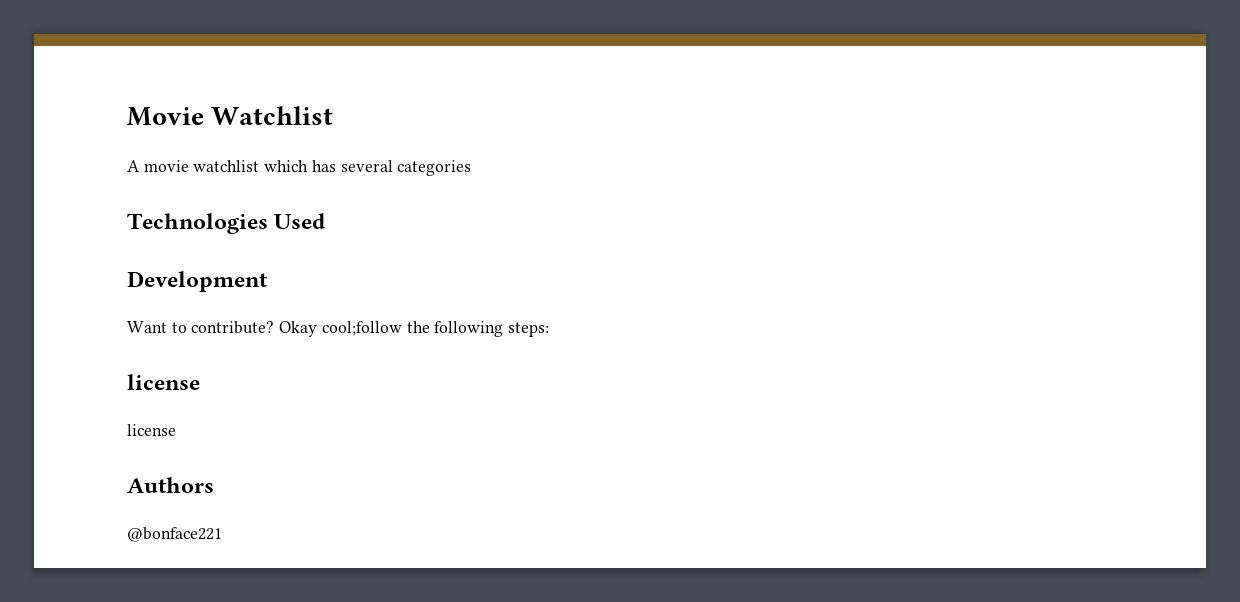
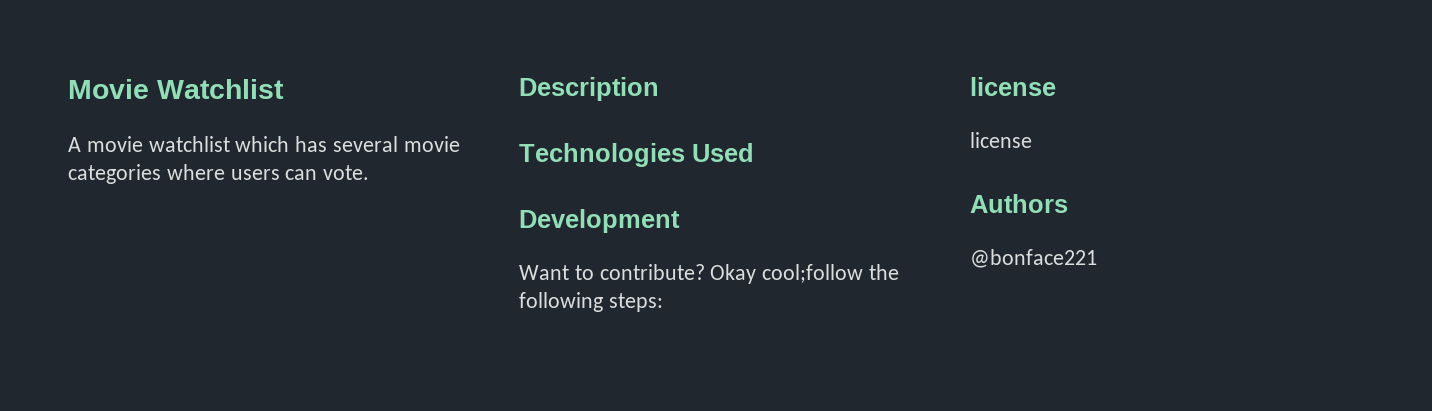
(393, 166) none -> [403,136,460,152] movie
(472, 168) none -> [166,164,370,180] [519,77,659,101] where users can vote. // Description

